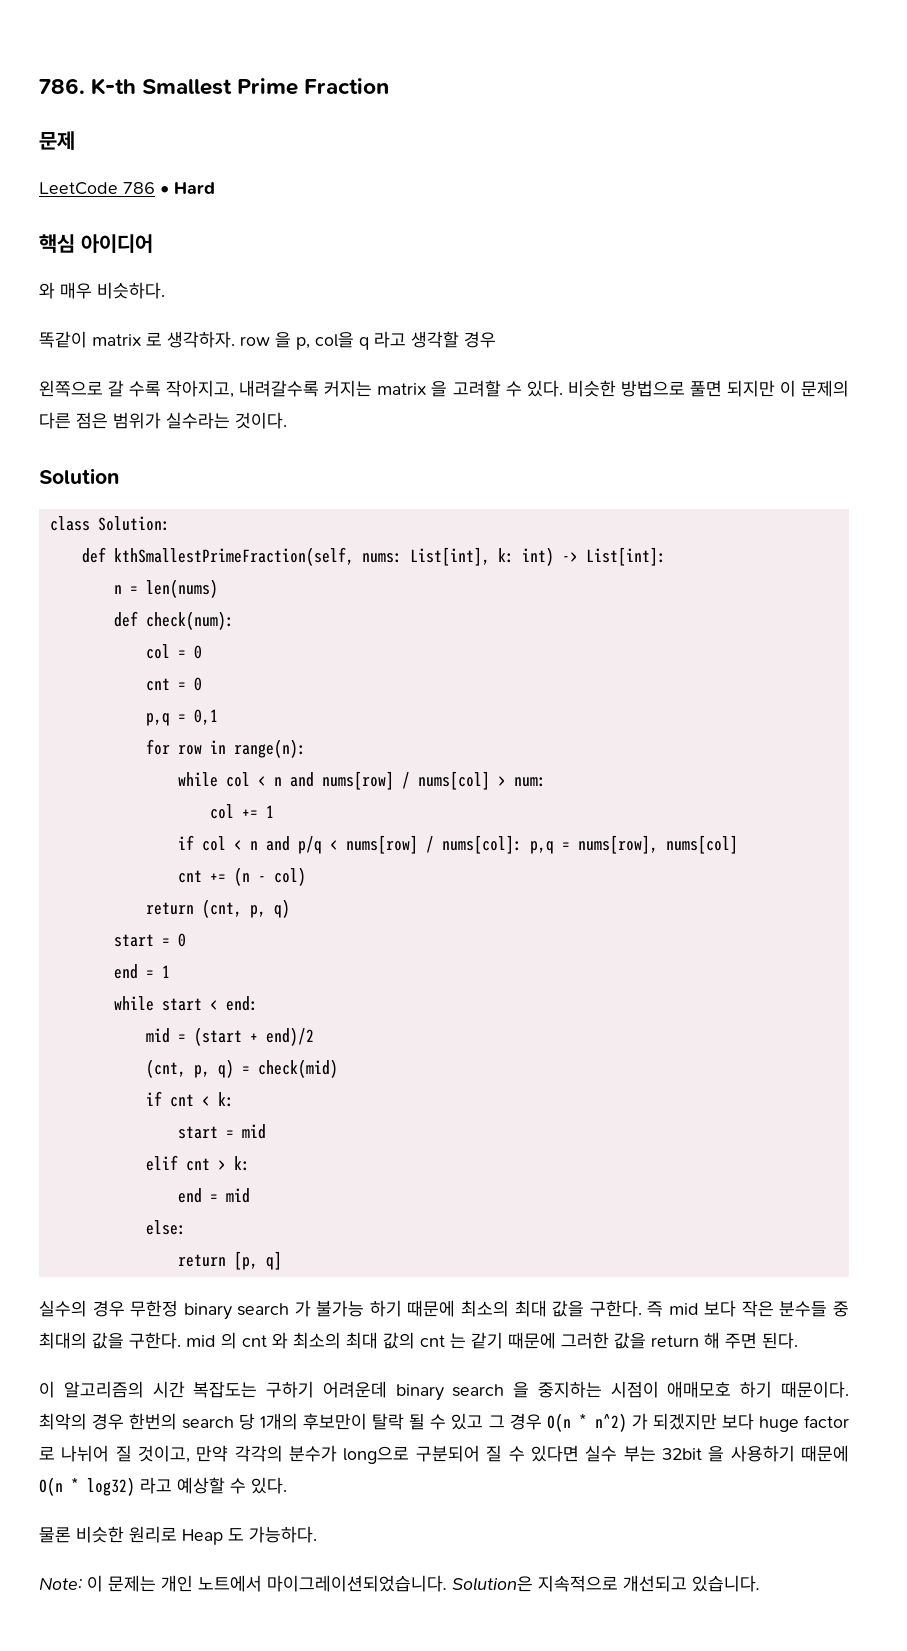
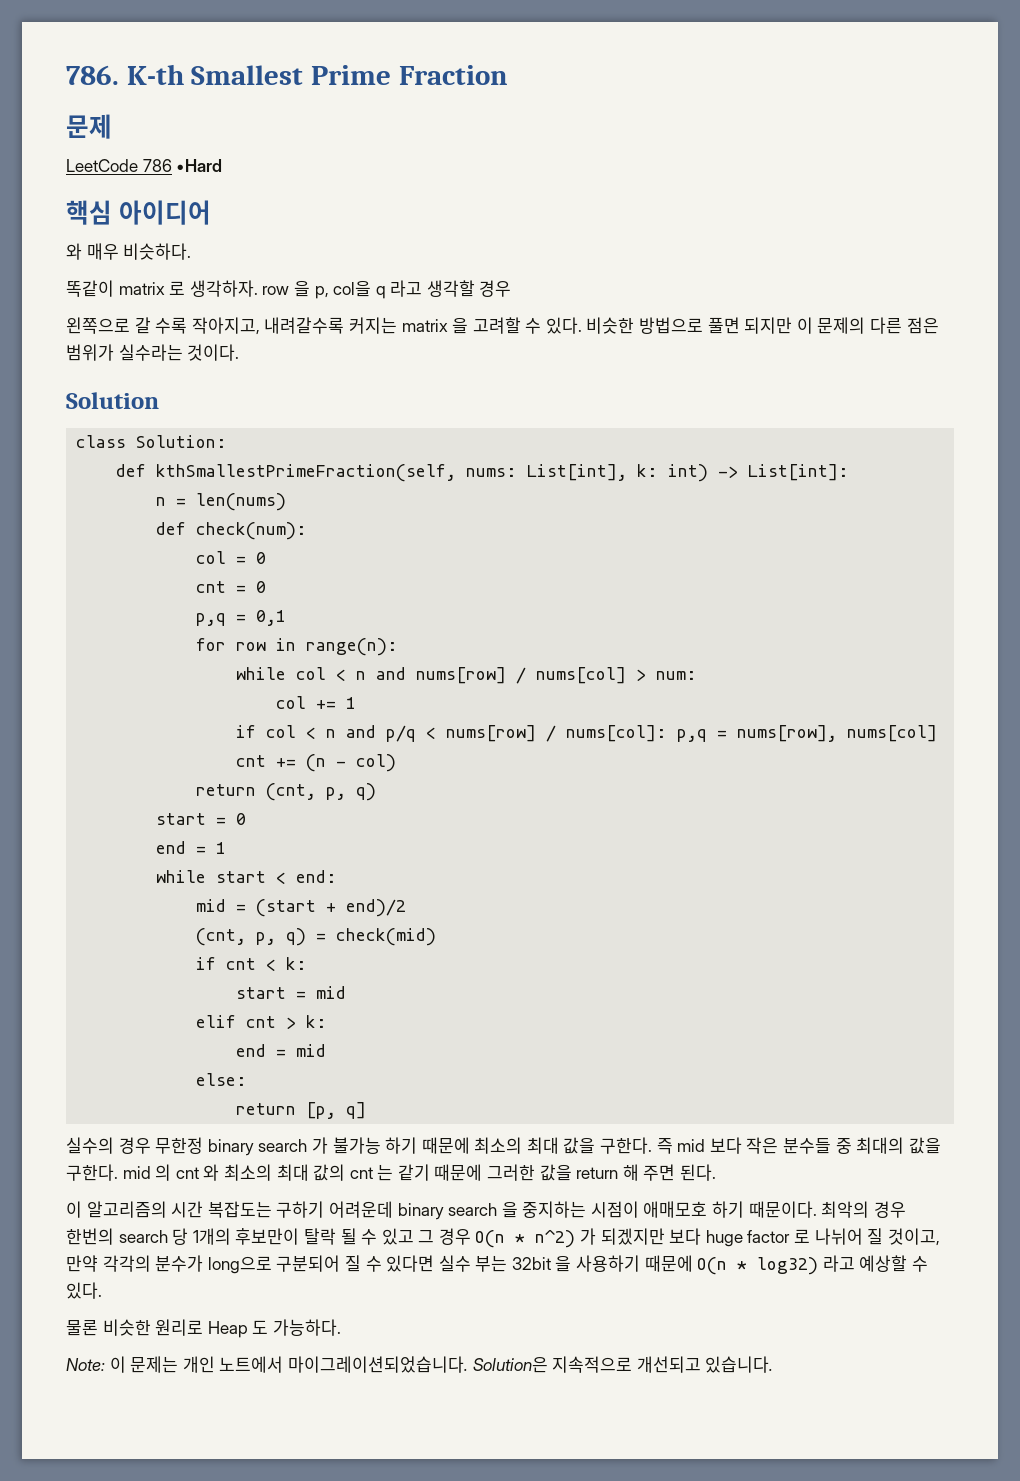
[160,182,215,194] • Hard -> [176,159,223,172] •Hard

